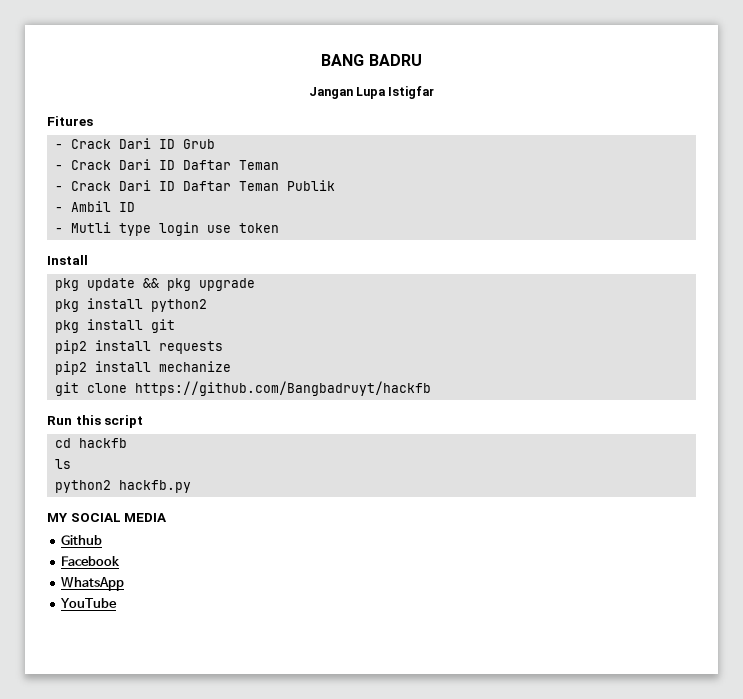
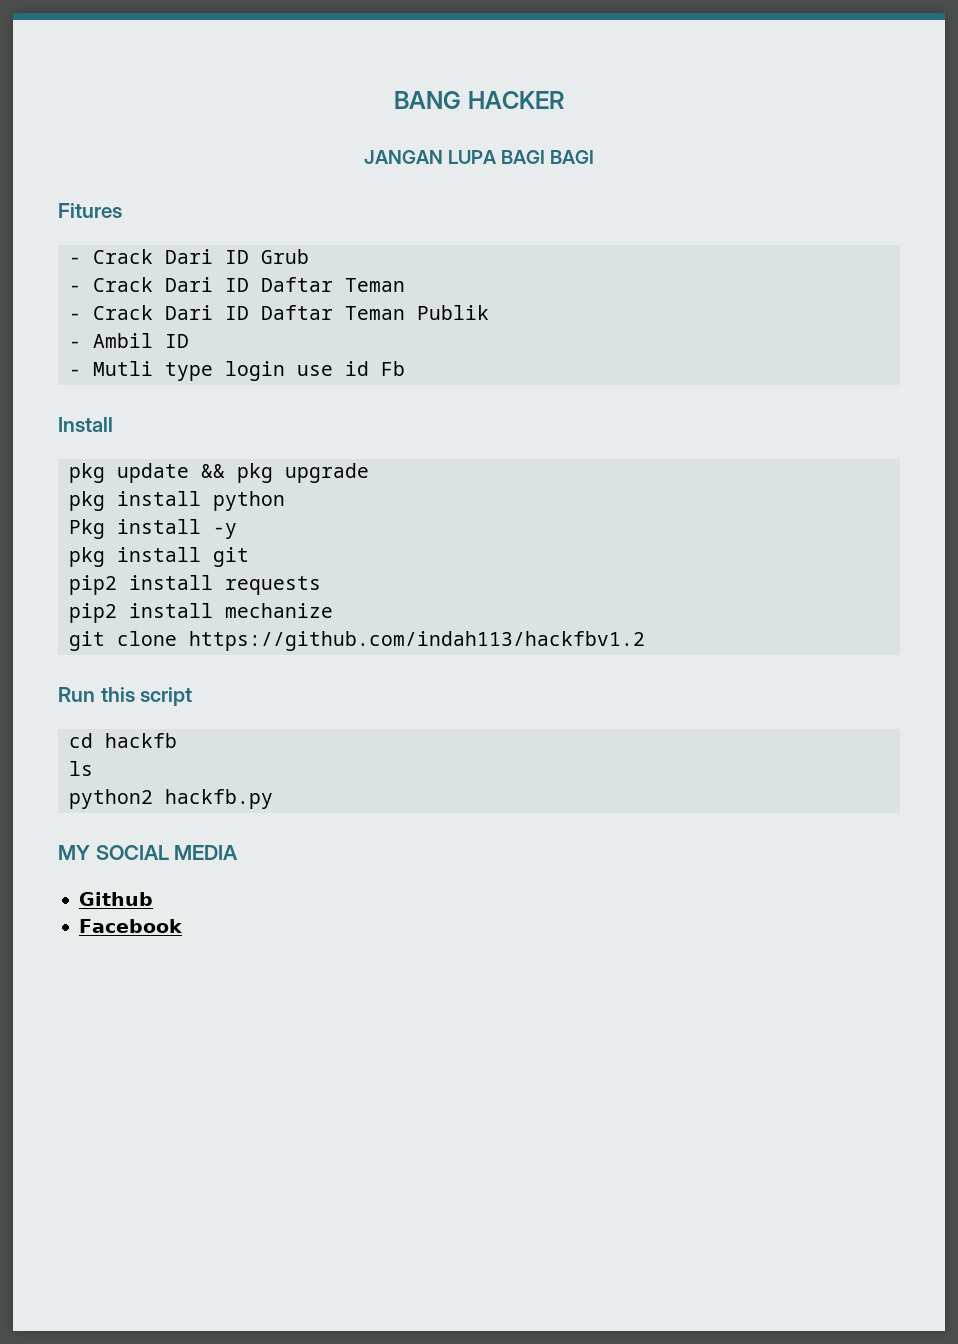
[368,54,422,66] [308,86,435,99] BADRU // Jangan Lupa Istigfar -> [467,91,564,109] [363,150,595,164] HACKER // JANGAN LUPA BAGI BAGI
[238,223,279,233] token -> [345,361,406,376] id Fb
[150,299,207,312] python2 -> [213,491,286,511] [69,519,238,539] python // Pkg install -y
[134,381,431,396] https://github.com/Bangbadruyt/hackfb -> [189,631,646,651] https://github.com/indah113/hackfbv1.2
[60,577,124,591] [59,598,117,608] // WhatsApp // YouTube -> (182, 926) none

